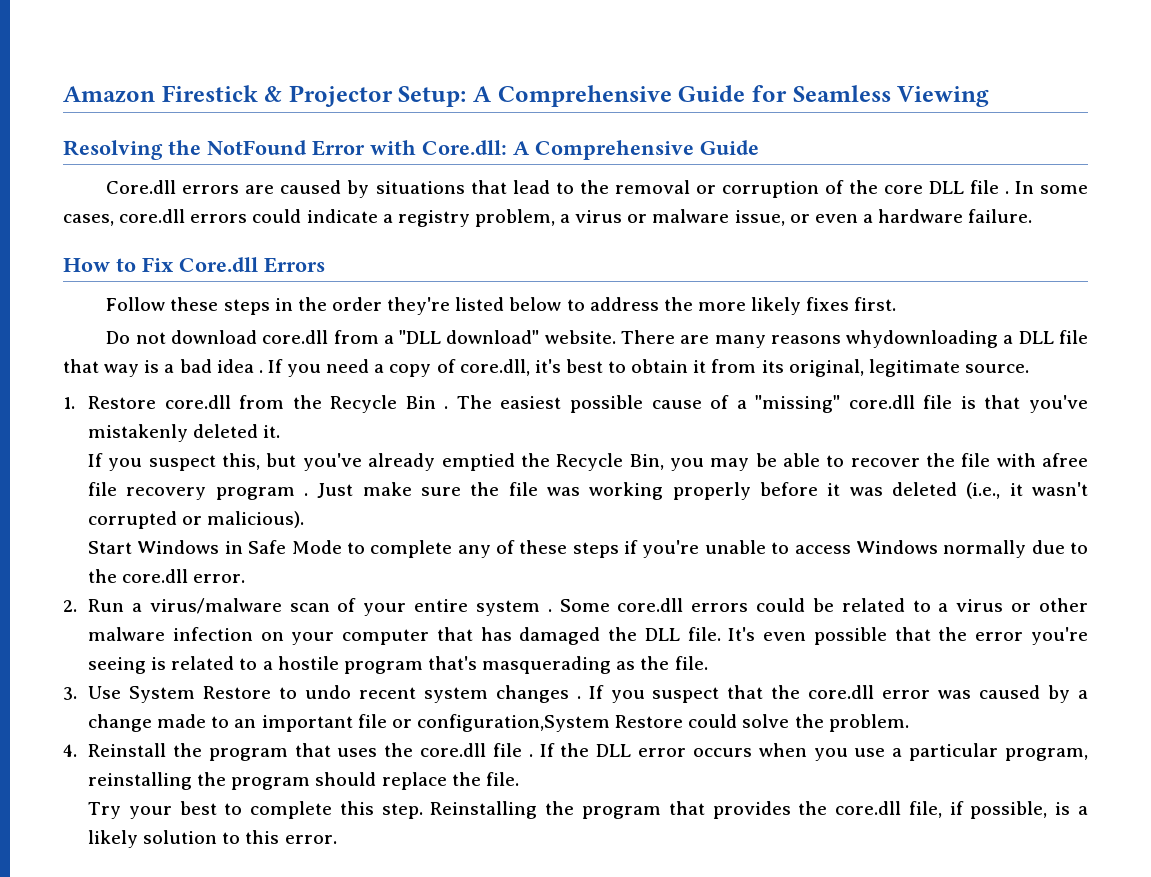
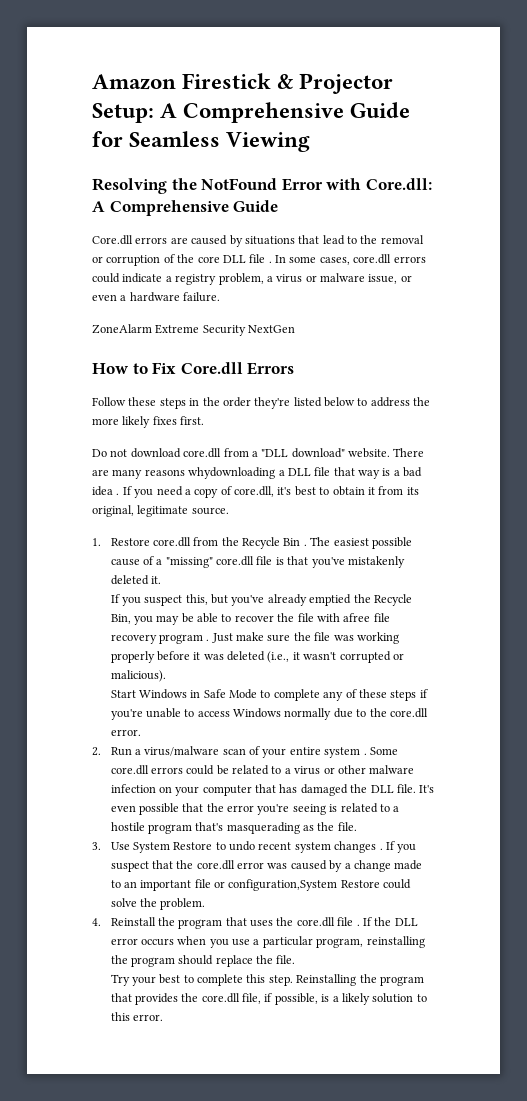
(1033, 216) none -> [92,324,296,336] // ZoneAlarm Extreme Security NextGen

